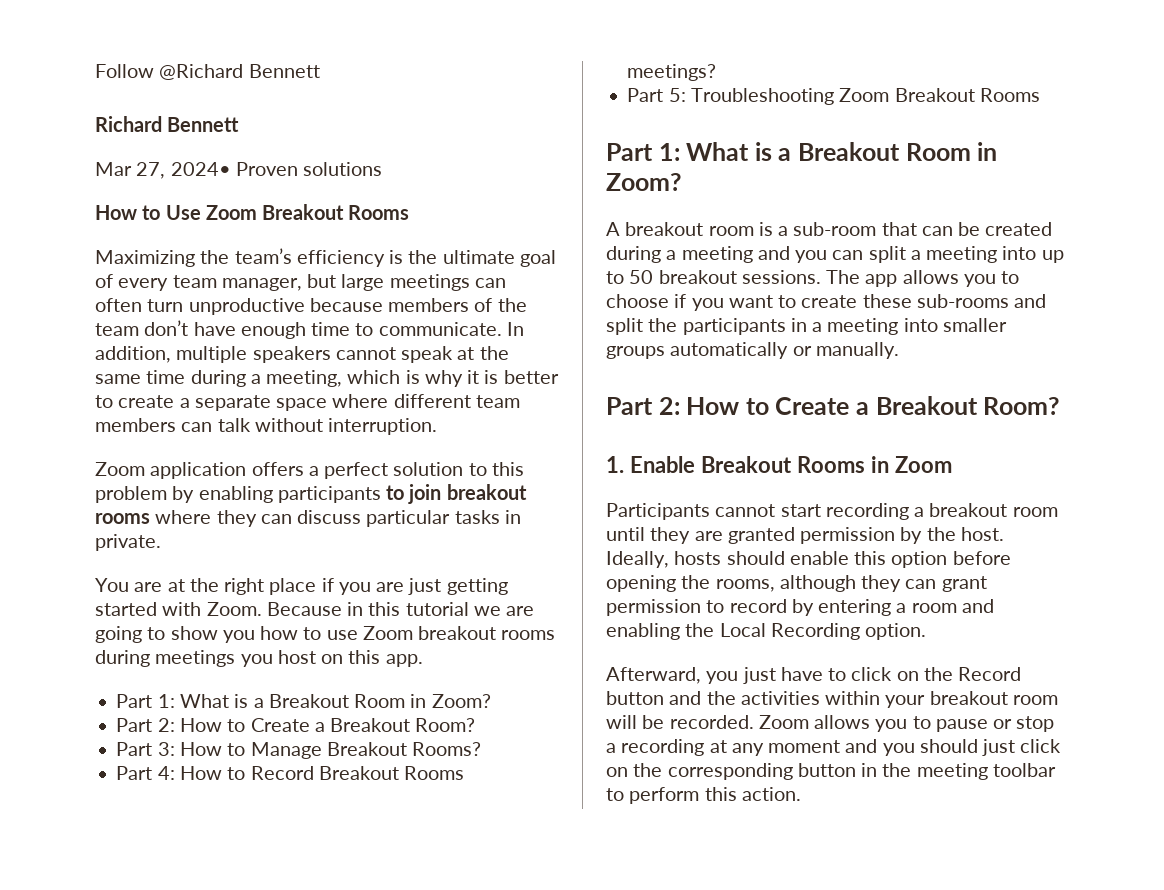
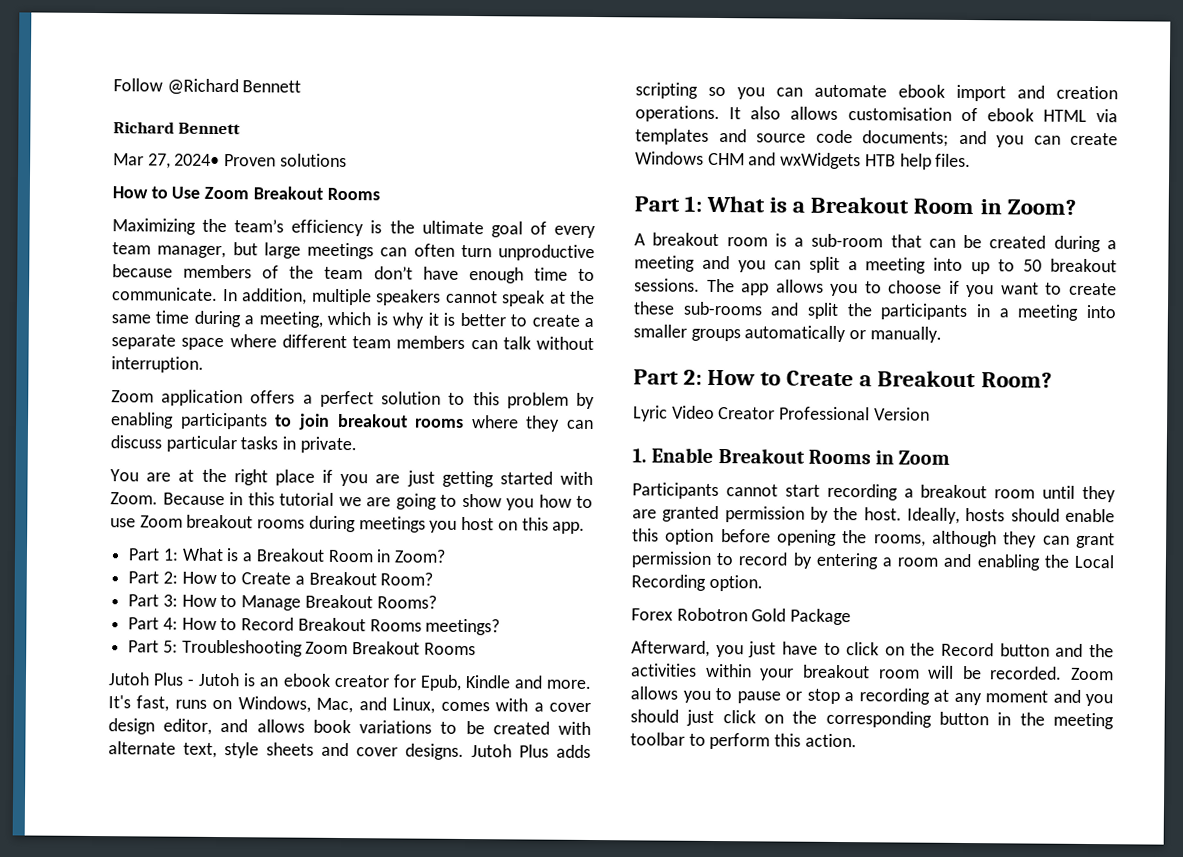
(1040, 95) none -> [108,672,591,691] [108,695,591,714] [108,718,591,736] [108,741,591,760] [635,82,1118,102] [635,105,1118,123] [635,128,1118,148] [635,151,972,170] // Jutoh Plus - Jutoh is an ebook creator for Epub, Kindle and more. It's fast, runs on Windows, Mac, and Linux, comes with a cover design editor, and allows book variations to be created with alternate text, style sheets and cover designs. Jutoh Plus adds scripting so you can automate ebook import and creation operations. It also allows customisation of ebook HTML via templates and source code documents; and you can create Windows CHM and wxWidgets HTB help files.
(1061, 406) none -> [633,405,930,422] // Lyric Video Creator Professional Version
(927, 631) none -> [631,607,852,626] // Forex Robotron Gold Package

